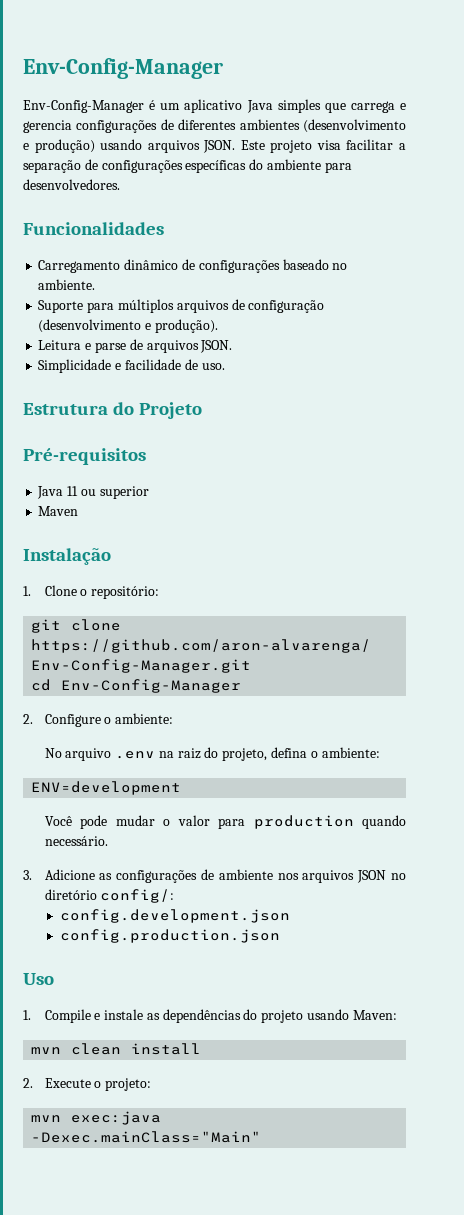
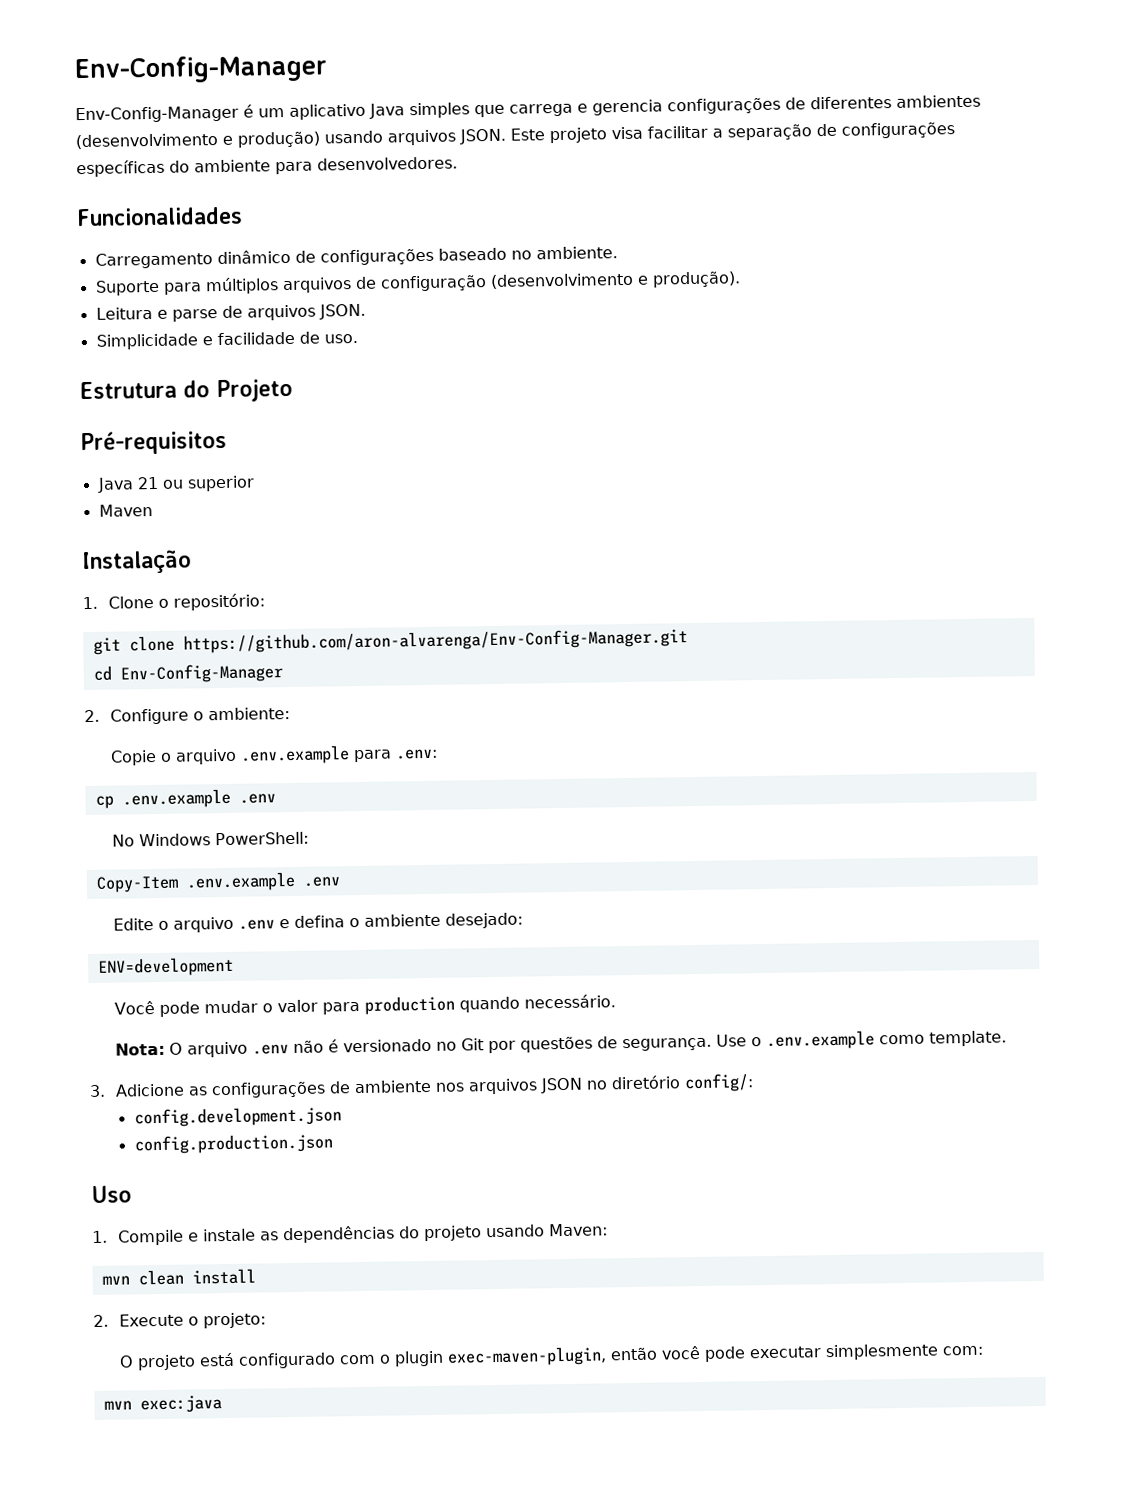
[67,486,79,496] 11 -> [136,476,159,490] 21
[44,747,380,761] No arquivo .env na raiz do projeto, defina o ambiente: -> [110,745,439,766] [94,788,276,809] [112,831,310,847] [95,871,340,893] [113,912,524,933] Copie o arquivo .env.example para .env: // cp .env.example .env // No Windows PowerShell: // Copy-Item .env.example .env // Edite o arquivo .env e defina o ambiente desejado:
(108, 841) none -> [115,1030,1008,1058] // Nota: O arquivo .env não é versionado no Git por questões de segurança. Use o .env.example como template.
(152, 1084) none -> [119,1343,985,1371] // O projeto está configurado com o plugin exec-maven-plugin, então você pode executar simplesmente com:
[31,1131,262,1143] -Dexec.mainClass="Main" -> (222, 1404) none

